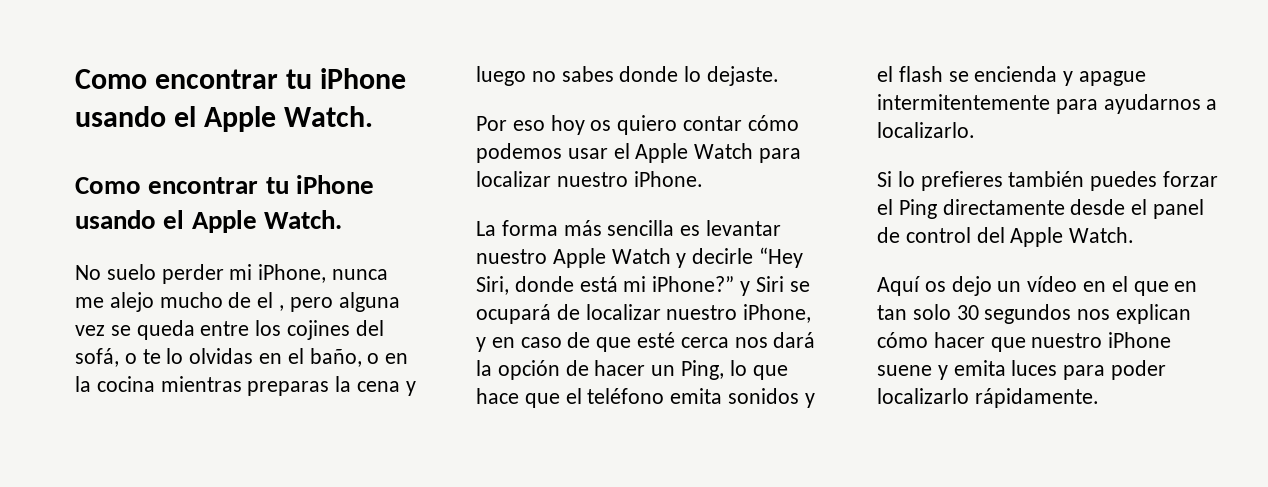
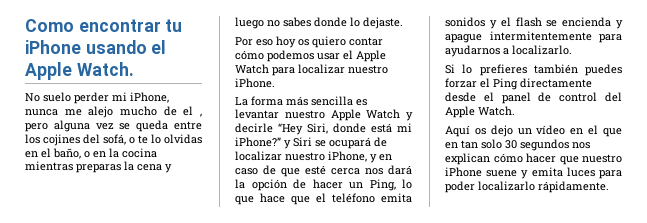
[75,68,406,89] [75,106,373,132] [75,175,374,194] [75,210,342,233] Como encontrar tu iPhone usando el Apple Watch. // Como encontrar tu iPhone usando el Apple Watch. -> [25,19,183,32] [25,40,167,54] [25,62,134,80] Como encontrar tu iPhone usando el Apple Watch.

